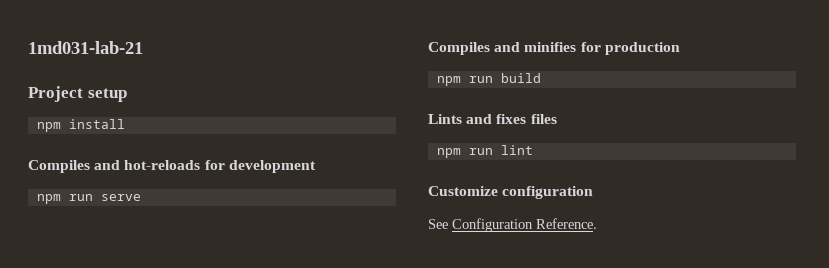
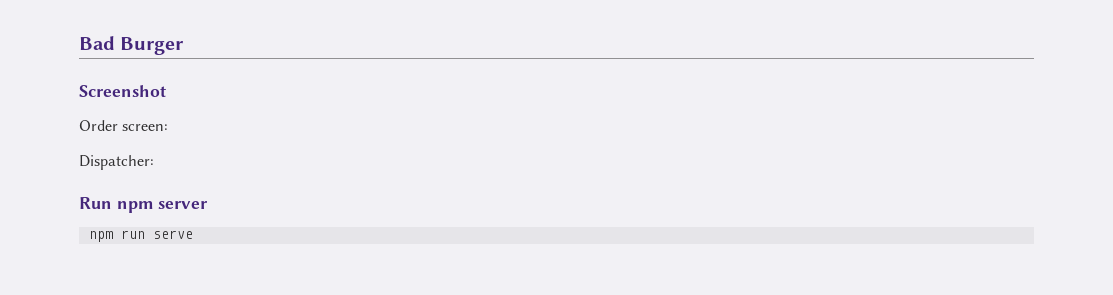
[28,41,143,54] [28,86,127,102] [36,119,125,132] [28,160,316,173] [36,194,141,204] [428,42,680,55] [436,73,541,86] [428,114,557,124] [436,145,533,158] [428,186,594,199] [428,218,597,232] 1md031-lab-21 // Project setup // npm install // Compiles and hot-reloads for development // npm run serve // Compiles and minifies for production // npm run build // Lints and fixes files // npm run lint // Customize configuration // See Configuration Reference. -> [79,36,185,55] [79,85,166,97] [79,120,169,131] [79,155,154,170] [79,197,209,213] [88,230,193,242] Bad Burger // Screenshot // Order screen: // Dispatcher: // Run npm server // npm run serve

